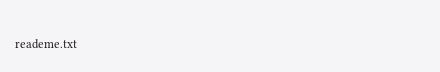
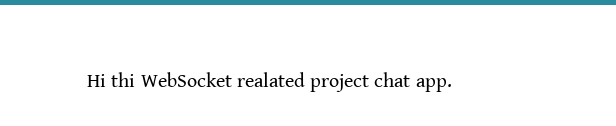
[15,39,77,49] reademe.txt -> [87,72,452,92] Hi thi WebSocket realated project chat app.

